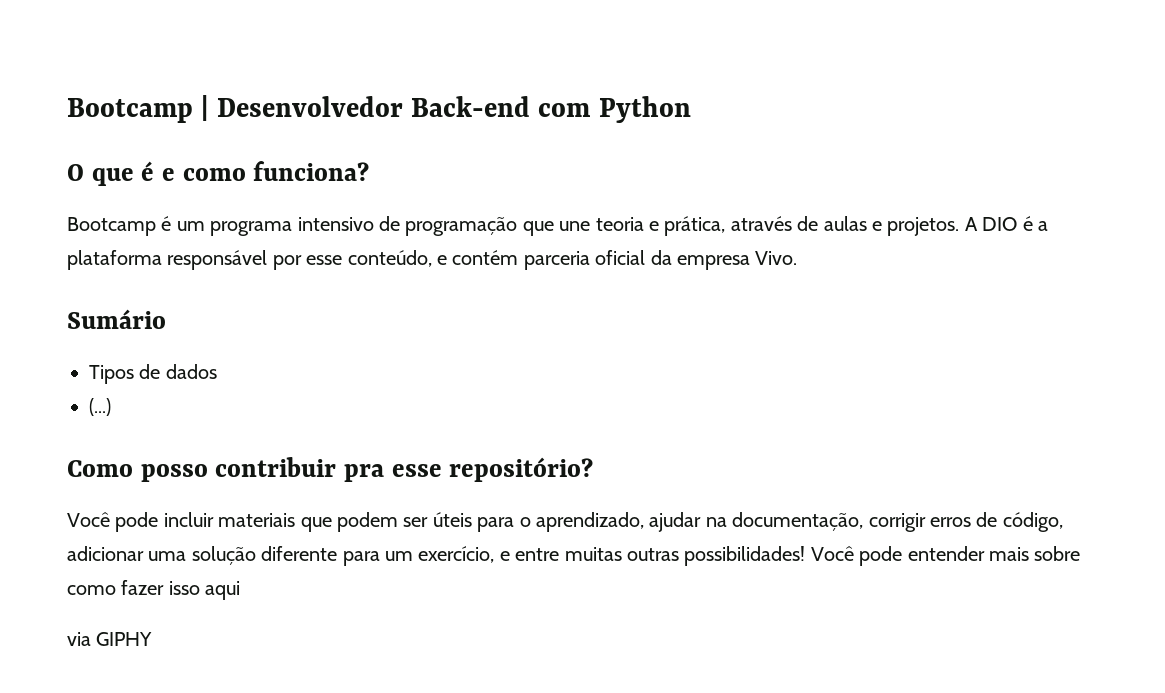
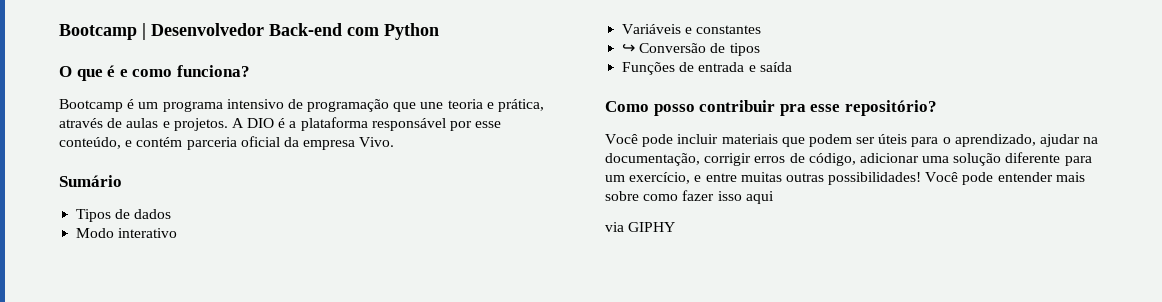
[89,398,111,416] (...) -> [76,228,178,238] [622,24,762,34] [622,43,760,56] [622,62,792,75] Modo interativo // Variáveis e constantes // ↪ Conversão de tipos // Funções de entrada e saída

